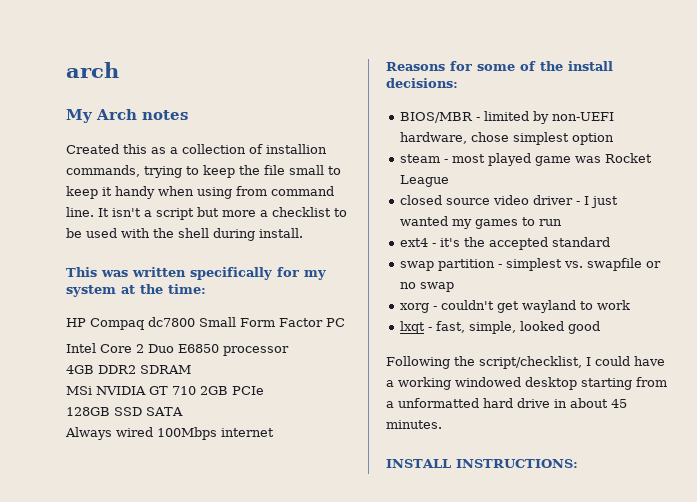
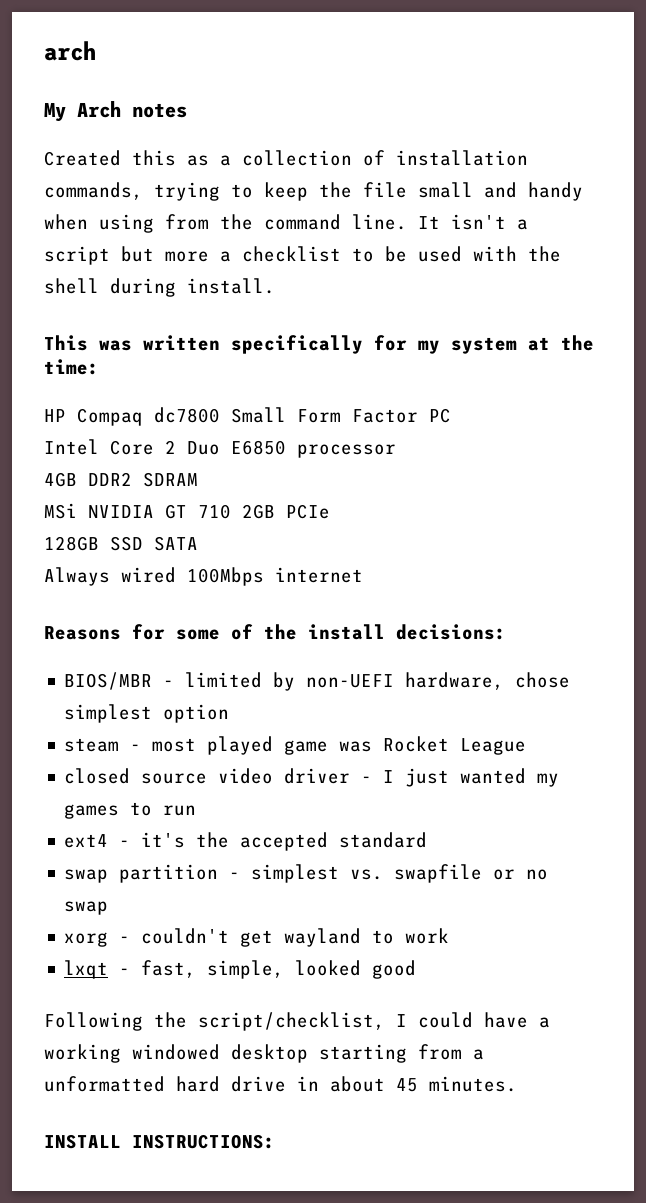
[266,144,327,154] installion -> [396,150,528,166] installation
[328,166,341,175] [66,186,112,199] to keep it -> [484,182,517,198] and
(267, 191) none -> [220,214,253,230] the

